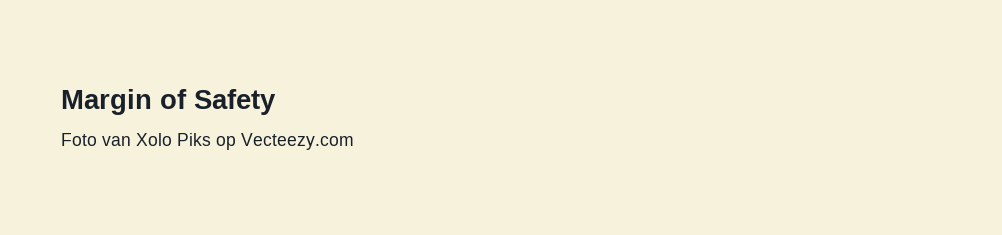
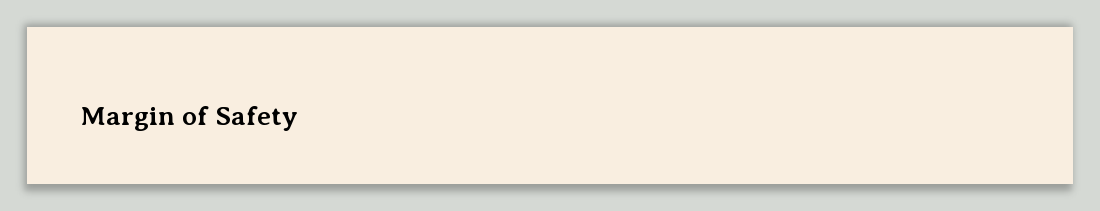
[61,133,354,150] // Foto van Xolo Piks op Vecteezy.com -> (298, 118) none

